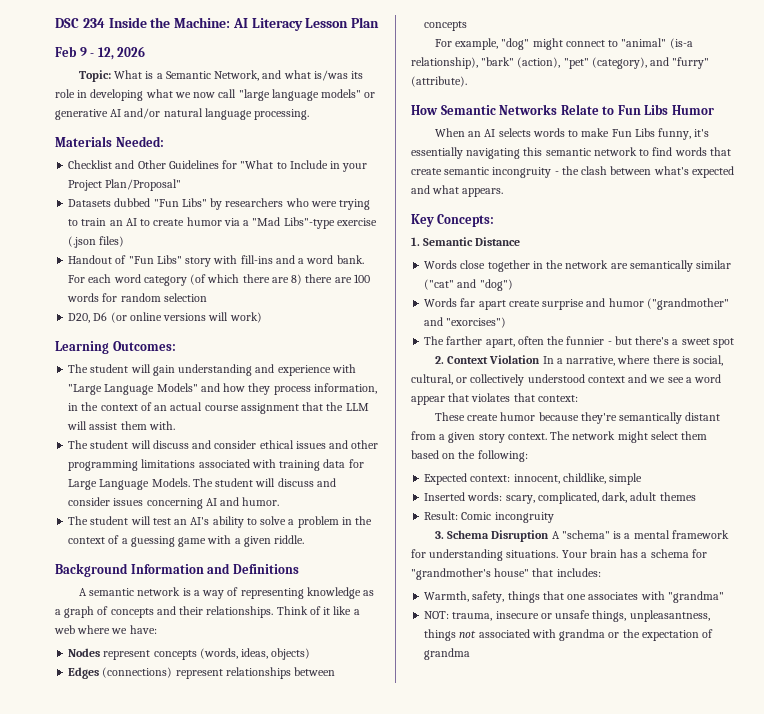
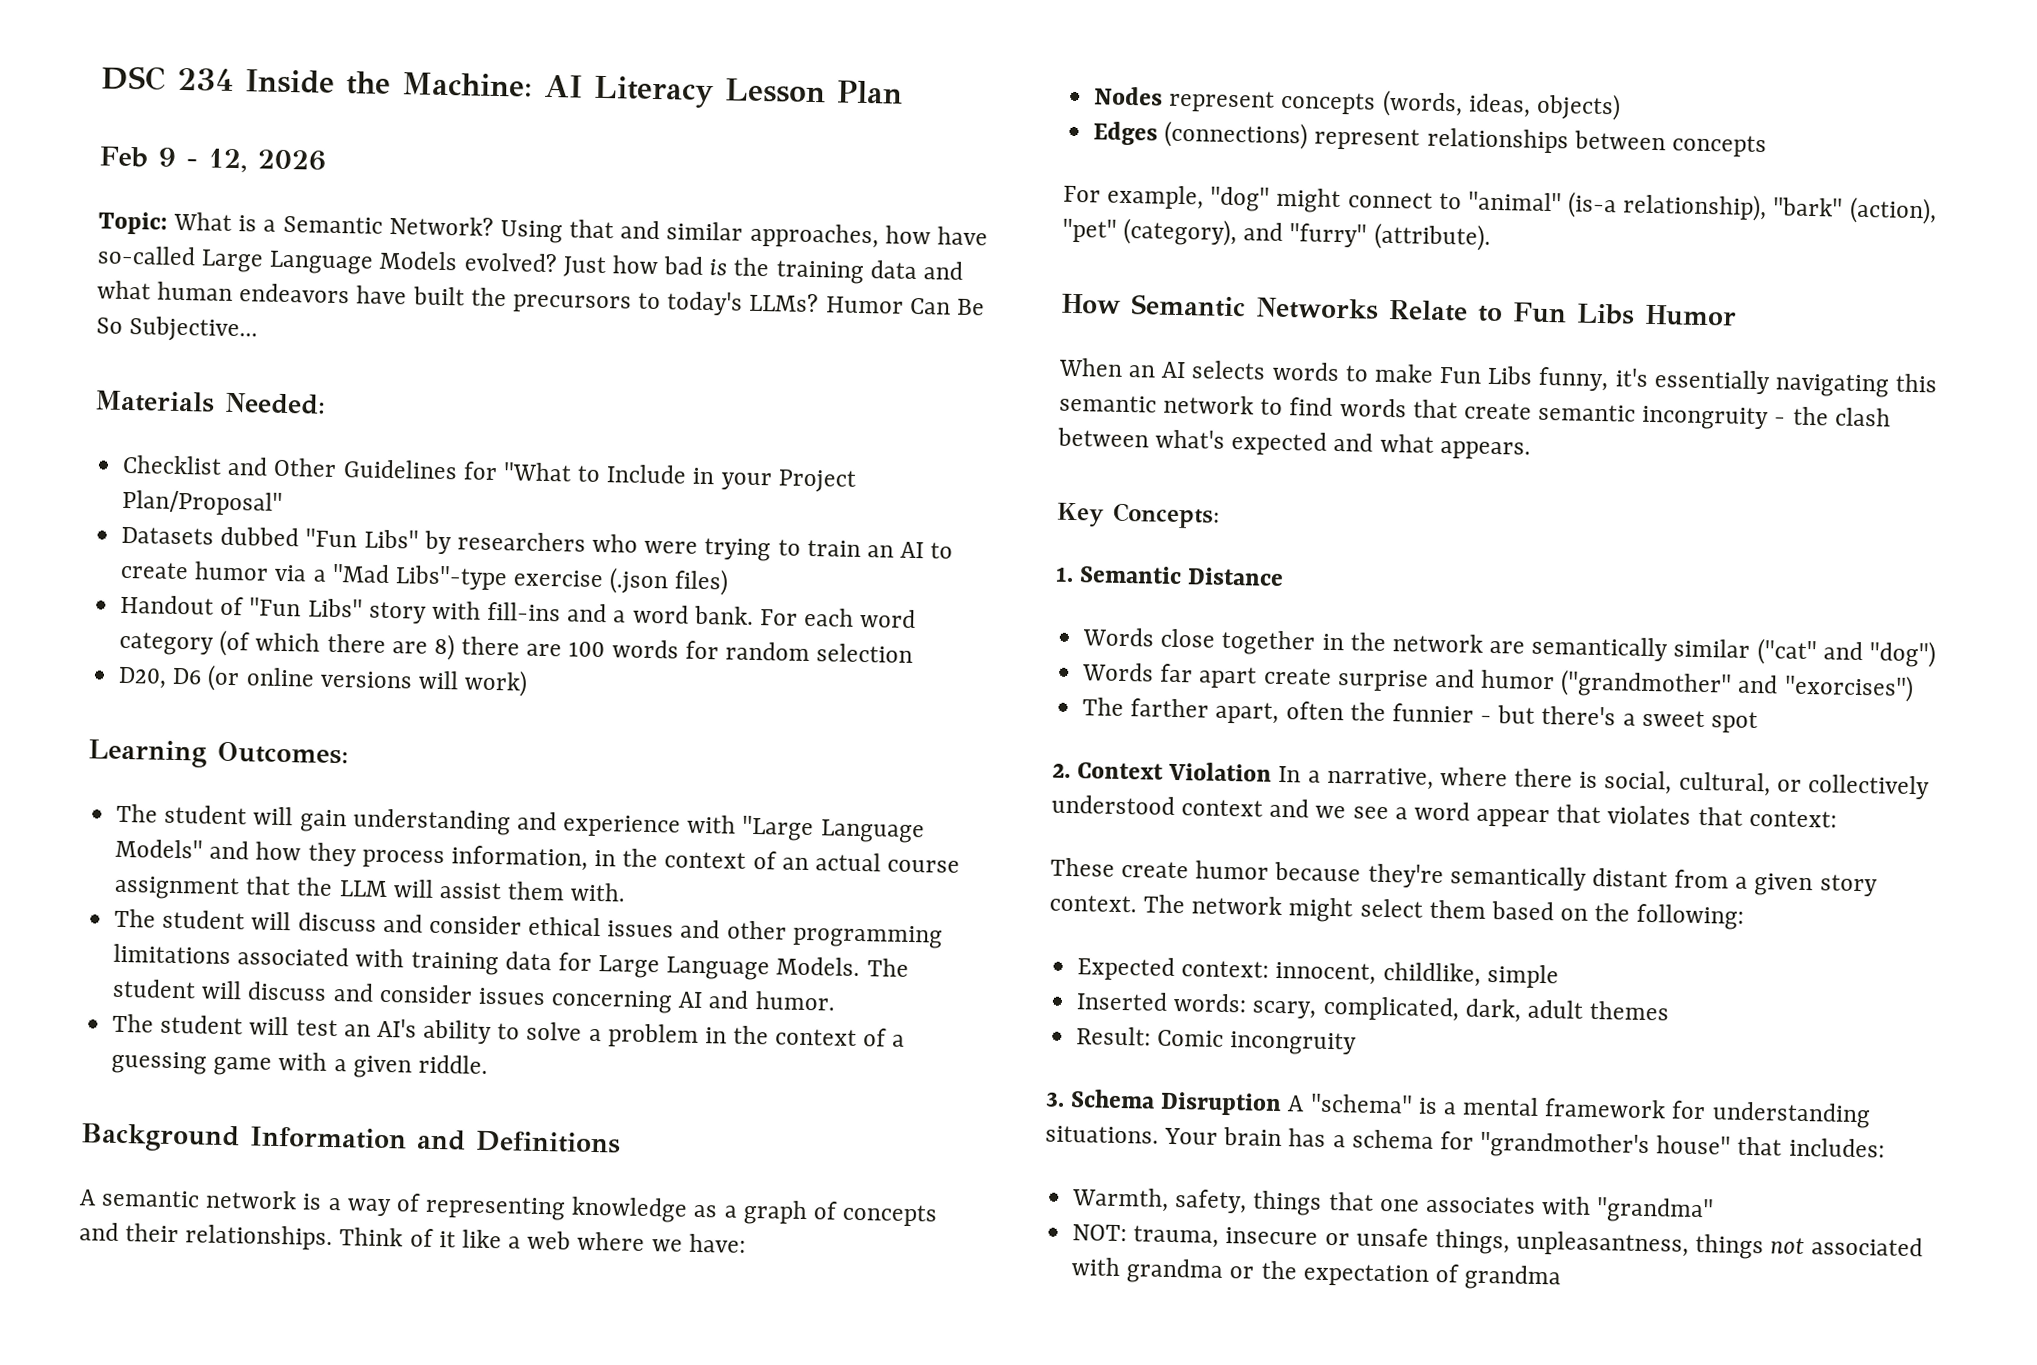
[214,70,364,81] [55,89,376,101] [55,108,310,120] Network, and what is/was its role in developing what we now call "large language models" or generative AI and/or natural language processing. -> [388,215,988,249] [97,245,963,284] [97,280,985,316] [96,316,259,343] Network? Using that and similar approaches, how have so-called Large Language Models evolved? Just how bad is the training data and what human endeavors have built the precursors to today's LLMs? Humor Can Be So Subjective...

